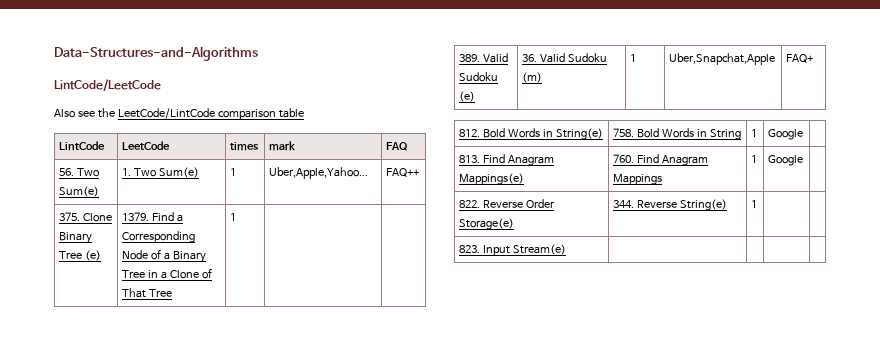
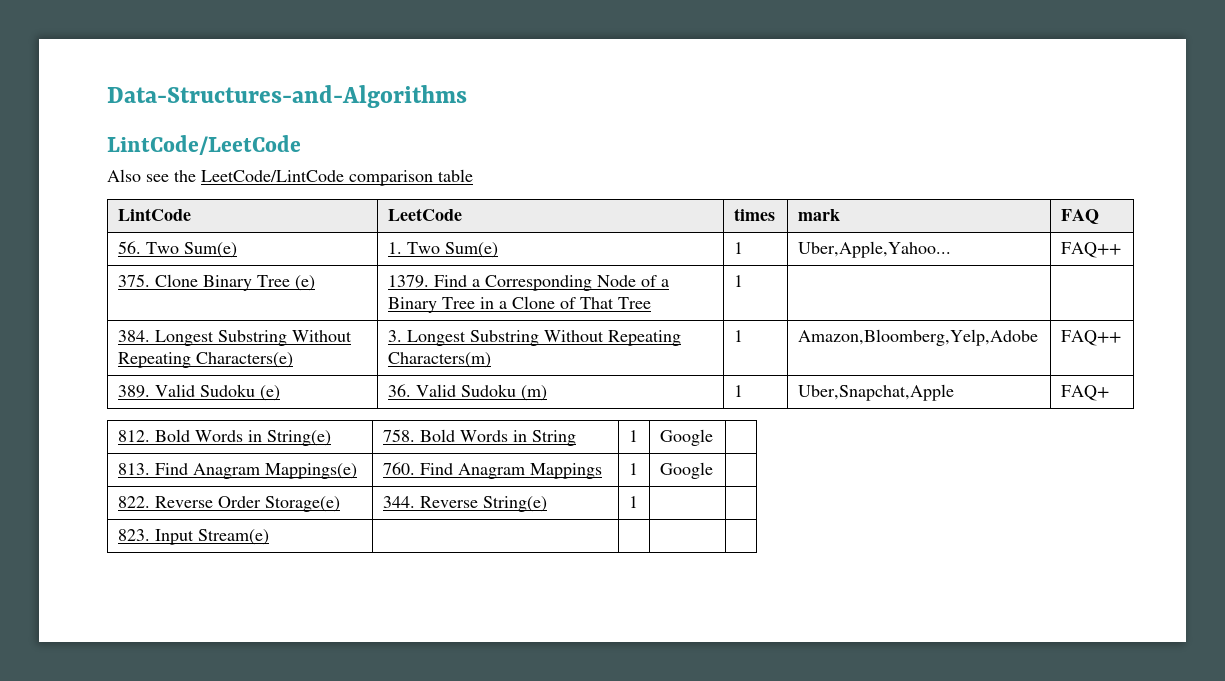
(236, 217) none -> [117,330,352,346] [117,352,293,368] [387,330,681,346] [387,352,491,368] [733,330,743,342] [797,329,1038,346] [1060,330,1121,346] // 384. Longest Substring Without Repeating Characters(e) | 3. Longest Substring Without Repeating Characters(m) | 1 | Amazon,Bloomberg,Yelp,Adobe | FAQ++

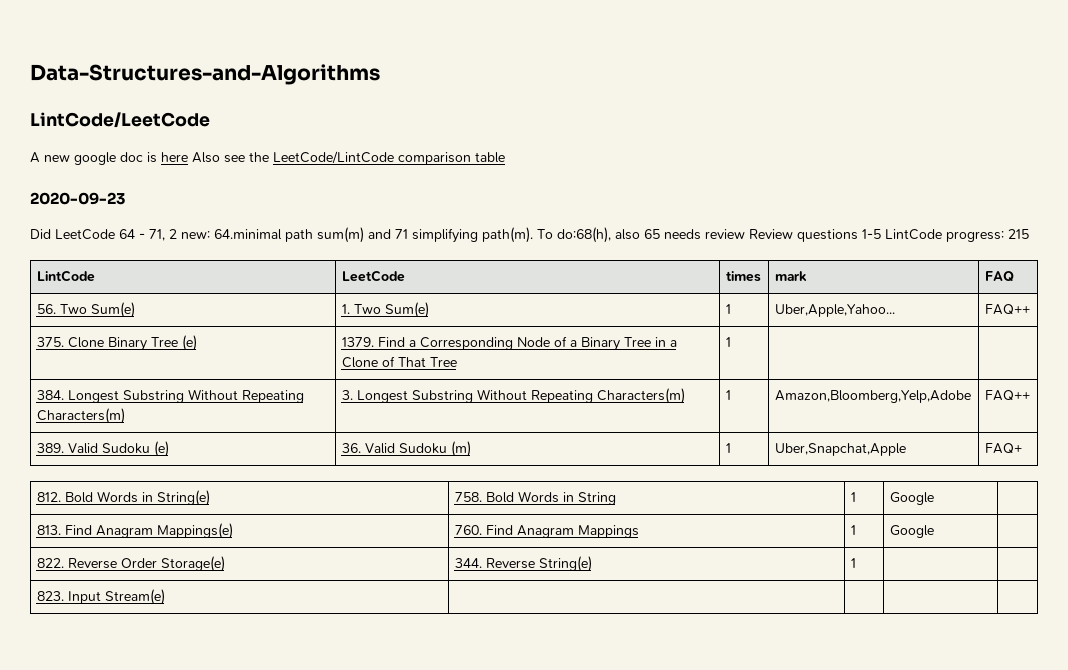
(301, 145) none -> [30,152,188,165] A new google doc is here
(473, 175) none -> [30,192,125,205] [30,227,1029,243] // 2020-09-23 // Did LeetCode 64 - 71, 2 new: 64.minimal path sum(m) and 71 simplifying path(m). To do:68(h), also 65 needs review Review questions 1-5 LintCode progress: 215
[195,352,293,368] Characters(e) -> [36,408,125,424] Characters(m)

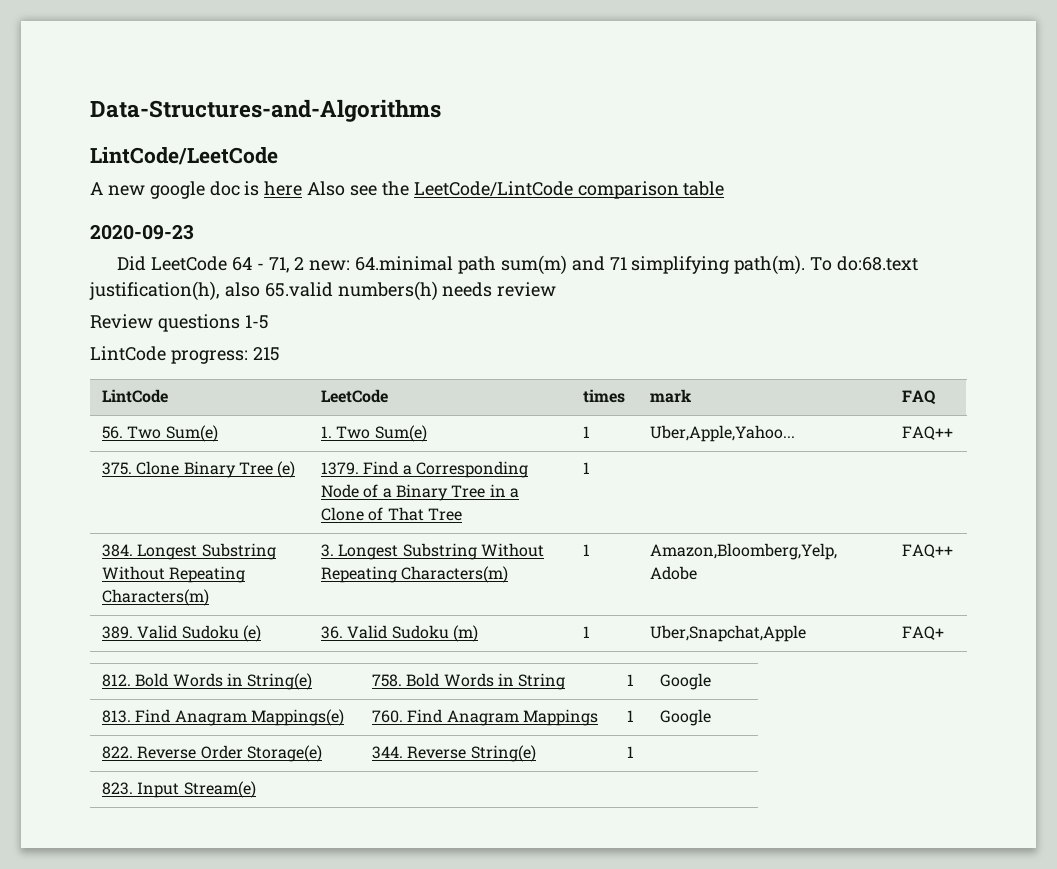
[557,227,660,243] do:68(h), also 65 -> [836,256,918,271] [89,281,438,301] do:68.text justification(h), also 65.valid numbers(h)
(745, 234) none -> (557, 289) //
(881, 234) none -> (269, 322) //

